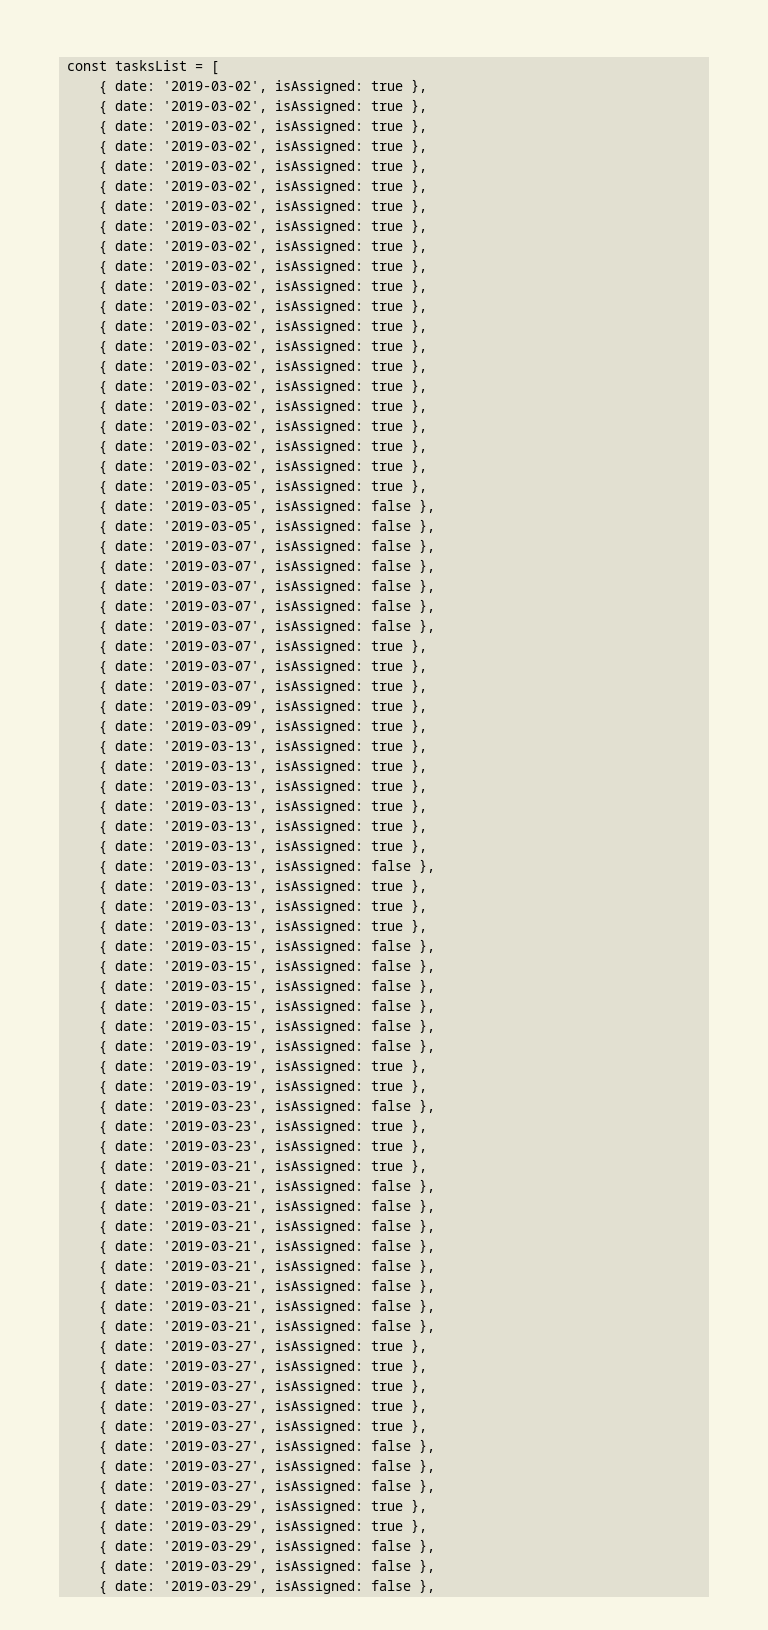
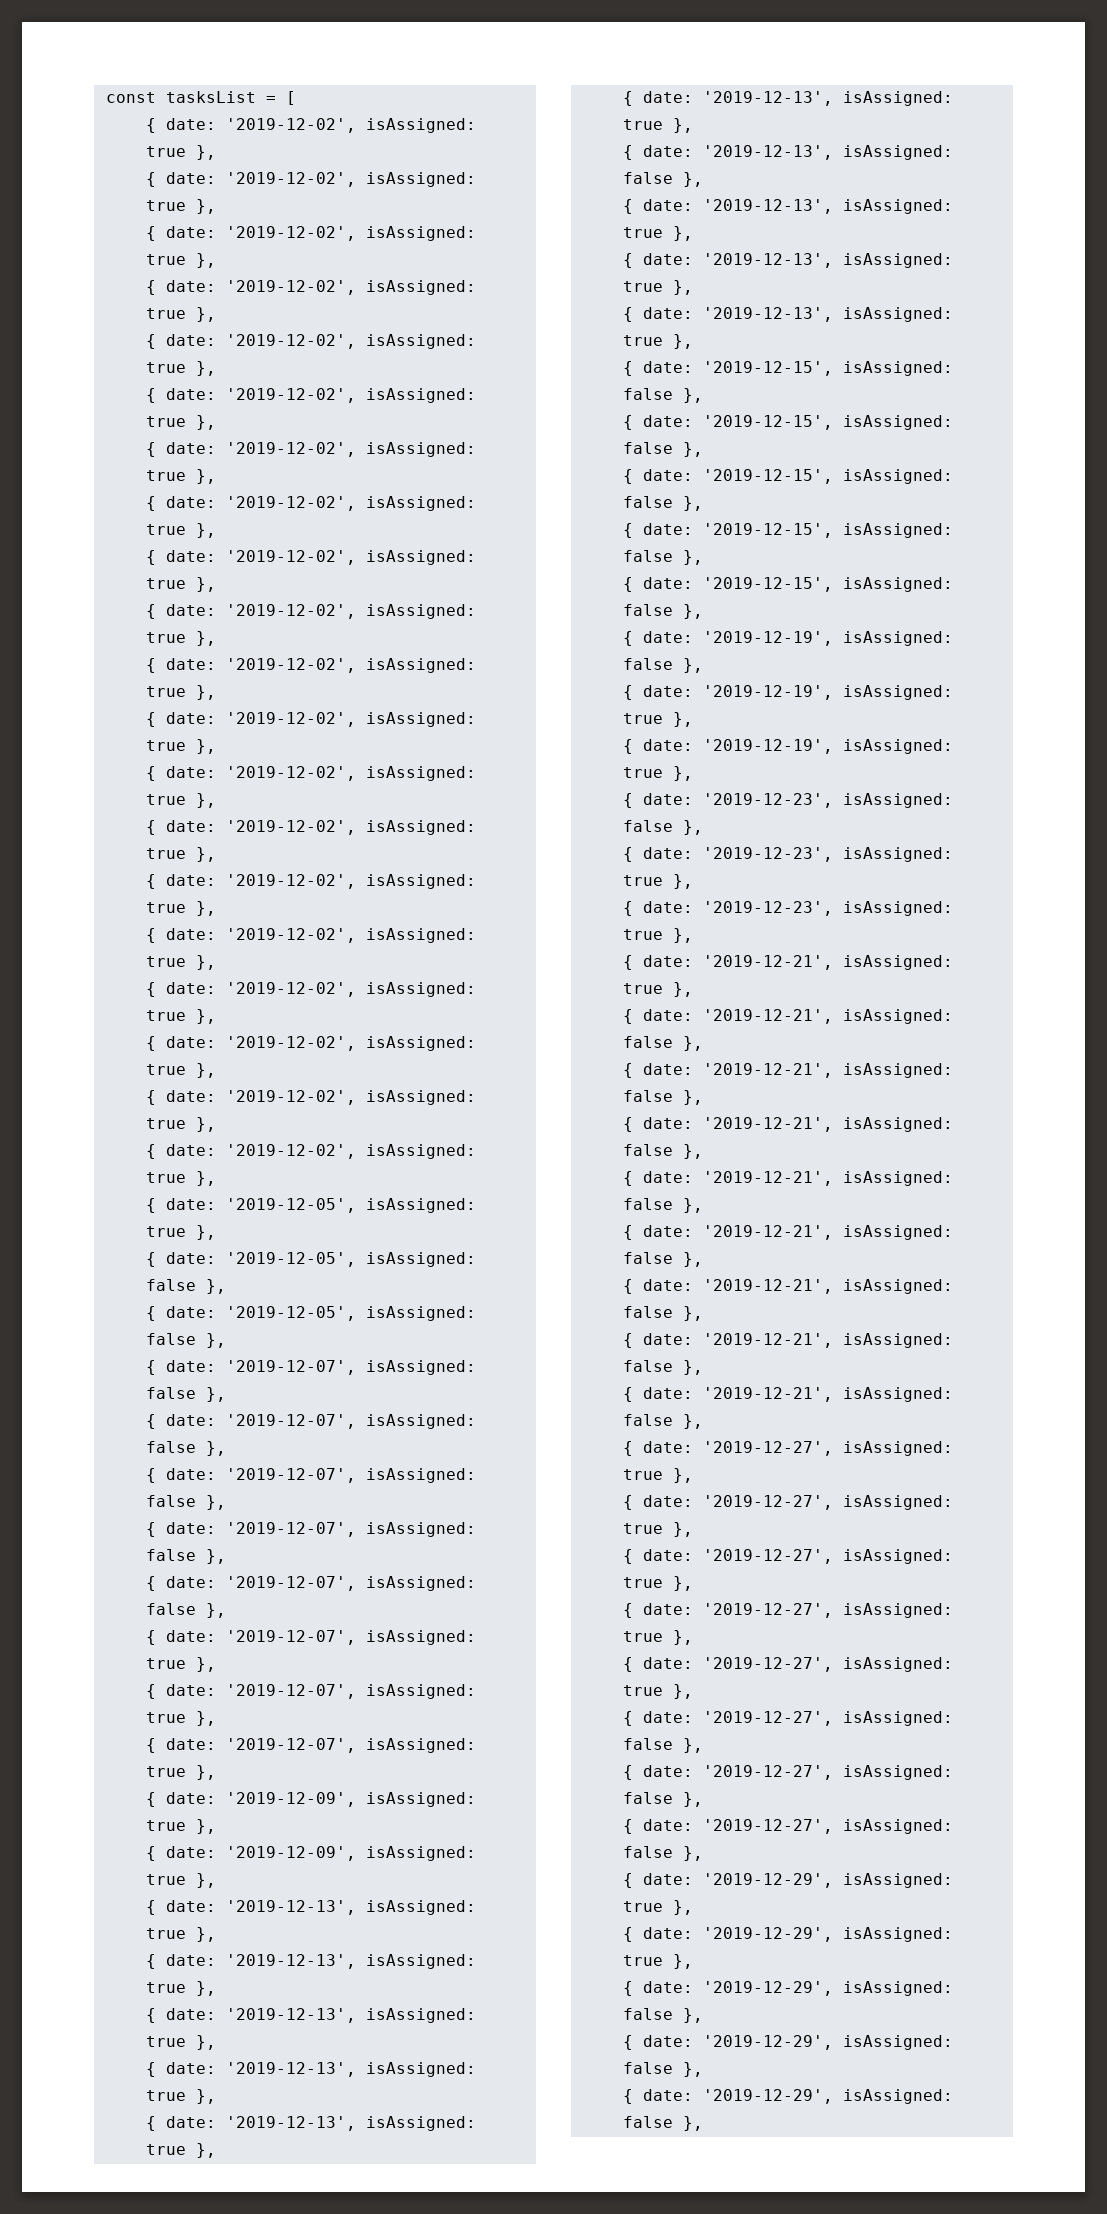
[163,79,428,94] [99,99,428,115] [99,119,428,135] [99,139,428,155] [99,159,428,175] [99,179,428,195] [99,199,428,215] [99,219,428,235] [99,239,428,255] [99,259,428,275] [99,279,428,295] [99,299,428,315] [99,319,428,335] [99,339,428,355] [99,359,428,375] [99,379,428,395] [99,399,428,415] [99,419,428,435] [99,439,428,455] [99,459,428,475] [99,479,428,495] [99,499,436,515] [99,519,436,535] [99,539,436,555] [99,559,436,575] [99,579,436,595] [99,599,436,615] [99,619,436,635] [99,639,428,655] [99,659,428,675] [99,679,428,695] [99,699,428,715] [99,719,428,735] [99,739,428,755] [99,759,428,775] [99,779,428,795] [99,799,428,815] [99,819,428,835] [99,839,428,855] [99,859,436,875] [99,879,428,895] [99,899,428,915] [99,919,428,935] [99,939,436,955] [99,959,436,975] [99,979,436,995] [99,999,436,1015] [99,1019,436,1035] [99,1039,436,1055] [99,1059,428,1075] [99,1079,428,1095] [99,1099,436,1115] [99,1119,428,1135] [99,1139,428,1155] [99,1159,428,1175] [99,1179,436,1195] [99,1199,436,1215] [99,1219,436,1235] [99,1239,436,1255] [99,1259,436,1275] [99,1279,436,1295] [99,1299,436,1315] [99,1319,436,1335] [99,1339,428,1355] [99,1359,428,1375] [99,1379,428,1395] [99,1399,428,1415] [99,1419,428,1435] [99,1439,436,1455] [99,1459,436,1475] [99,1479,436,1495] [99,1499,428,1515] [99,1519,428,1535] [99,1539,436,1555] [99,1559,436,1575] [99,1580,268,1595] '2019-03-02', isAssigned: true }, // { date: '2019-03-02', isAssigned: true }, // { date: '2019-03-02', isAssigned: true }, // { date: '2019-03-02', isAssigned: true }, // { date: '2019-03-02', isAssigned: true }, // { date: '2019-03-02', isAssigned: true }, // { date: '2019-03-02', isAssigned: true }, // { date: '2019-03-02', isAssigned: true }, // { date: '2019-03-02', isAssigned: true }, // { date: '2019-03-02', isAssigned: true }, // { date: '2019-03-02', isAssigned: true }, // { date: '2019-03-02', isAssigned: true }, // { date: '2019-03-02', isAssigned: true }, // { date: '2019-03-02', isAssigned: true }, // { date: '2019-03-02', isAssigned: true }, // { date: '2019-03-02', isAssigned: true }, // { date: '2019-03-02', isAssigned: true }, // { date: '2019-03-02', isAssigned: true }, // { date: '2019-03-02', isAssigned: true }, // { date: '2019-03-02', isAssigned: true }, // { date: '2019-03-05', isAssigned: true }, // { date: '2019-03-05', isAssigned: false }, // { date: '2019-03-05', isAssigned: false }, // { date: '2019-03-07', isAssigned: false }, // { date: '2019-03-07', isAssigned: false }, // { date: '2019-03-07', isAssigned: false }, // { date: '2019-03-07', isAssigned: false }, // { date: '2019-03-07', isAssigned: false }, // { date: '2019-03-07', isAssigned: true }, // { date: '2019-03-07', isAssigned: true }, // { date: '2019-03-07', isAssigned: true }, // { date: '2019-03-09', isAssigned: true }, // { date: '2019-03-09', isAssigned: true }, // { date: '2019-03-13', isAssigned: true }, // { date: '2019-03-13', isAssigned: true }, // { date: '2019-03-13', isAssigned: true }, // { date: '2019-03-13', isAssigned: true }, // { date: '2019-03-13', isAssigned: true }, // { date: '2019-03-13', isAssigned: true }, // { date: '2019-03-13', isAssigned: false }, // { date: '2019-03-13', isAssigned: true }, // { date: '2019-03-13', isAssigned: true }, // { date: '2019-03-13', isAssigned: true }, // { date: '2019-03-15', isAssigned: false }, // { date: '2019-03-15', isAssigned: false }, // { date: '2019-03-15', isAssigned: false }, // { date: '2019-03-15', isAssigned: false }, // { date: '2019-03-15', isAssigned: false }, // { date: '2019-03-19', isAssigned: false }, // { date: '2019-03-19', isAssigned: true }, // { date: '2019-03-19', isAssigned: true }, // { date: '2019-03-23', isAssigned: false }, // { date: '2019-03-23', isAssigned: true }, // { date: '2019-03-23', isAssigned: true }, // { date: '2019-03-21', isAssigned: true }, // { date: '2019-03-21', isAssigned: false }, // { date: '2019-03-21', isAssigned: false }, // { date: '2019-03-21', isAssigned: false }, // { date: '2019-03-21', isAssigned: false }, // { date: '2019-03-21', isAssigned: false }, // { date: '2019-03-21', isAssigned: false }, // { date: '2019-03-21', isAssigned: false }, // { date: '2019-03-21', isAssigned: false }, // { date: '2019-03-27', isAssigned: true }, // { date: '2019-03-27', isAssigned: true }, // { date: '2019-03-27', isAssigned: true }, // { date: '2019-03-27', isAssigned: true }, // { date: '2019-03-27', isAssigned: true }, // { date: '2019-03-27', isAssigned: false }, // { date: '2019-03-27', isAssigned: false }, // { date: '2019-03-27', isAssigned: false }, // { date: '2019-03-29', isAssigned: true }, // { date: '2019-03-29', isAssigned: true }, // { date: '2019-03-29', isAssigned: false }, // { date: '2019-03-29', isAssigned: false }, // { date: '2019-03-29', -> [226,118,476,133] [146,145,216,160] [146,172,476,187] [146,199,216,214] [146,226,476,241] [146,253,216,268] [146,280,476,295] [146,307,216,322] [146,334,476,349] [146,361,216,376] [146,388,476,403] [146,415,216,430] [146,442,476,457] [146,469,216,484] [146,496,476,511] [146,523,216,538] [146,550,476,565] [146,577,216,592] [146,604,476,619] [146,631,216,646] [146,658,476,673] [146,685,216,700] [146,712,476,727] [146,739,216,754] [146,766,476,781] [146,793,216,808] [146,820,476,835] [146,847,216,862] [146,874,476,889] [146,901,216,916] [146,928,476,943] [146,955,216,970] [146,982,476,997] [146,1009,216,1024] [146,1036,476,1051] [146,1063,216,1078] [146,1090,476,1105] [146,1117,216,1132] [146,1144,476,1159] [146,1171,216,1186] [146,1198,476,1213] [146,1225,216,1240] [146,1252,476,1267] [146,1279,226,1294] [146,1306,476,1321] [146,1333,226,1348] [146,1360,476,1375] [146,1387,226,1402] [146,1414,476,1429] [146,1441,226,1456] [146,1468,476,1483] [146,1495,226,1510] [146,1522,476,1537] [146,1549,226,1564] [146,1576,476,1591] [146,1603,226,1618] [146,1630,476,1645] [146,1657,216,1672] [146,1684,476,1699] [146,1711,216,1726] [146,1738,476,1753] [146,1765,216,1780] [146,1792,476,1807] [146,1819,216,1834] [146,1846,476,1861] [146,1873,216,1888] [146,1900,476,1915] [146,1927,216,1942] [146,1954,476,1969] [146,1981,216,1996] [146,2008,476,2023] [146,2035,216,2050] [146,2062,476,2077] [146,2089,216,2104] [146,2116,476,2131] [146,2143,216,2158] [623,91,953,106] [623,118,693,133] [623,145,953,160] [623,172,703,187] [623,199,953,214] [623,226,693,241] [623,253,953,268] [623,280,693,295] [623,307,953,322] [623,334,693,349] [623,361,953,376] [623,388,703,403] [623,415,953,430] [623,442,703,457] [623,469,953,484] [623,496,703,511] [623,523,953,538] [623,550,703,565] [623,577,953,592] [623,604,703,619] [623,631,953,646] [623,658,703,673] [623,685,953,700] [623,712,693,727] [623,739,953,754] [623,766,693,781] [623,793,953,808] [623,820,703,835] [623,847,953,862] [623,874,693,889] [623,901,953,916] [623,928,693,943] [623,955,953,970] [623,982,693,997] [623,1009,953,1024] [623,1036,703,1051] [623,1063,953,1078] [623,1090,703,1105] [623,1117,953,1132] [623,1144,703,1159] [623,1171,953,1186] [623,1198,703,1213] [623,1225,953,1240] [623,1252,703,1267] [623,1279,953,1294] [623,1306,703,1321] [623,1333,953,1348] [623,1360,703,1375] [623,1387,953,1402] [623,1414,703,1429] [623,1441,953,1456] [623,1468,693,1483] [623,1495,953,1510] [623,1522,693,1537] [623,1549,953,1564] [623,1576,693,1591] [623,1603,953,1618] [623,1630,693,1645] [623,1657,953,1672] [623,1684,693,1699] [623,1711,953,1726] [623,1738,703,1753] [623,1765,953,1780] [623,1792,703,1807] [623,1819,953,1834] [623,1846,703,1861] [623,1873,953,1888] [623,1900,693,1915] [623,1927,953,1942] [623,1954,693,1969] [623,1981,953,1996] [623,2008,703,2023] [623,2035,953,2050] [623,2062,703,2077] [623,2089,833,2104] '2019-12-02', isAssigned: true }, // { date: '2019-12-02', isAssigned: true }, // { date: '2019-12-02', isAssigned: true }, // { date: '2019-12-02', isAssigned: true }, // { date: '2019-12-02', isAssigned: true }, // { date: '2019-12-02', isAssigned: true }, // { date: '2019-12-02', isAssigned: true }, // { date: '2019-12-02', isAssigned: true }, // { date: '2019-12-02', isAssigned: true }, // { date: '2019-12-02', isAssigned: true }, // { date: '2019-12-02', isAssigned: true }, // { date: '2019-12-02', isAssigned: true }, // { date: '2019-12-02', isAssigned: true }, // { date: '2019-12-02', isAssigned: true }, // { date: '2019-12-02', isAssigned: true }, // { date: '2019-12-02', isAssigned: true }, // { date: '2019-12-02', isAssigned: true }, // { date: '2019-12-02', isAssigned: true }, // { date: '2019-12-02', isAssigned: true }, // { date: '2019-12-02', isAssigned: true }, // { date: '2019-12-05', isAssigned: true }, // { date: '2019-12-05', isAssigned: false }, // { date: '2019-12-05', isAssigned: false }, // { date: '2019-12-07', isAssigned: false }, // { date: '2019-12-07', isAssigned: false }, // { date: '2019-12-07', isAssigned: false }, // { date: '2019-12-07', isAssigned: false }, // { date: '2019-12-07', isAssigned: false }, // { date: '2019-12-07', isAssigned: true }, // { date: '2019-12-07', isAssigned: true }, // { date: '2019-12-07', isAssigned: true }, // { date: '2019-12-09', isAssigned: true }, // { date: '2019-12-09', isAssigned: true }, // { date: '2019-12-13', isAssigned: true }, // { date: '2019-12-13', isAssigned: true }, // { date: '2019-12-13', isAssigned: true }, // { date: '2019-12-13', isAssigned: true }, // { date: '2019-12-13', isAssigned: true }, // { date: '2019-12-13', isAssigned: true }, // { date: '2019-12-13', isAssigned: false }, // { date: '2019-12-13', isAssigned: true }, // { date: '2019-12-13', isAssigned: true }, // { date: '2019-12-13', isAssigned: true }, // { date: '2019-12-15', isAssigned: false }, // { date: '2019-12-15', isAssigned: false }, // { date: '2019-12-15', isAssigned: false }, // { date: '2019-12-15', isAssigned: false }, // { date: '2019-12-15', isAssigned: false }, // { date: '2019-12-19', isAssigned: false }, // { date: '2019-12-19', isAssigned: true }, // { date: '2019-12-19', isAssigned: true }, // { date: '2019-12-23', isAssigned: false }, // { date: '2019-12-23', isAssigned: true }, // { date: '2019-12-23', isAssigned: true }, // { date: '2019-12-21', isAssigned: true }, // { date: '2019-12-21', isAssigned: false }, // { date: '2019-12-21', isAssigned: false }, // { date: '2019-12-21', isAssigned: false }, // { date: '2019-12-21', isAssigned: false }, // { date: '2019-12-21', isAssigned: false }, // { date: '2019-12-21', isAssigned: false }, // { date: '2019-12-21', isAssigned: false }, // { date: '2019-12-21', isAssigned: false }, // { date: '2019-12-27', isAssigned: true }, // { date: '2019-12-27', isAssigned: true }, // { date: '2019-12-27', isAssigned: true }, // { date: '2019-12-27', isAssigned: true }, // { date: '2019-12-27', isAssigned: true }, // { date: '2019-12-27', isAssigned: false }, // { date: '2019-12-27', isAssigned: false }, // { date: '2019-12-27', isAssigned: false }, // { date: '2019-12-29', isAssigned: true }, // { date: '2019-12-29', isAssigned: true }, // { date: '2019-12-29', isAssigned: false }, // { date: '2019-12-29', isAssigned: false }, // { date: '2019-12-29',

